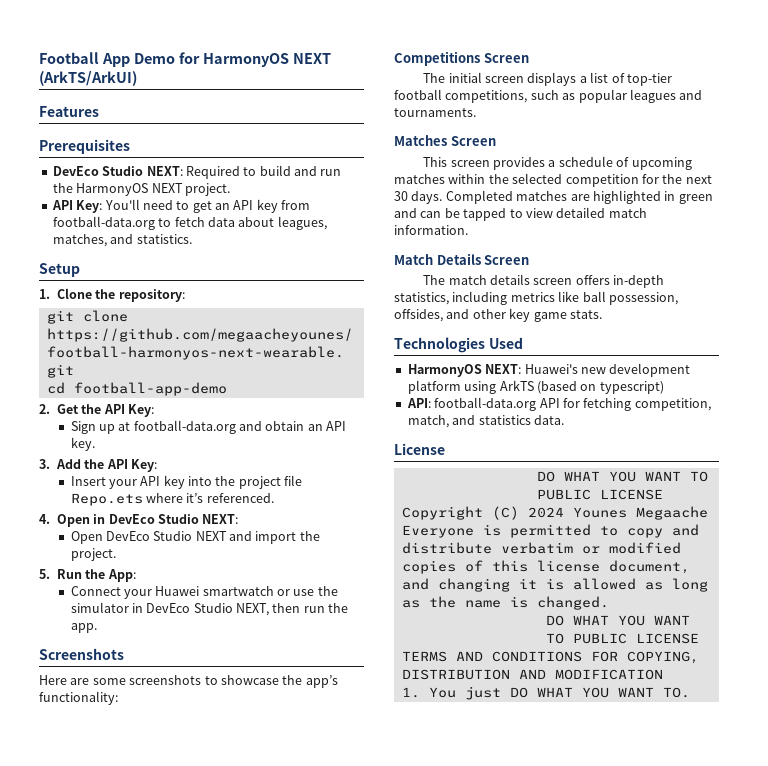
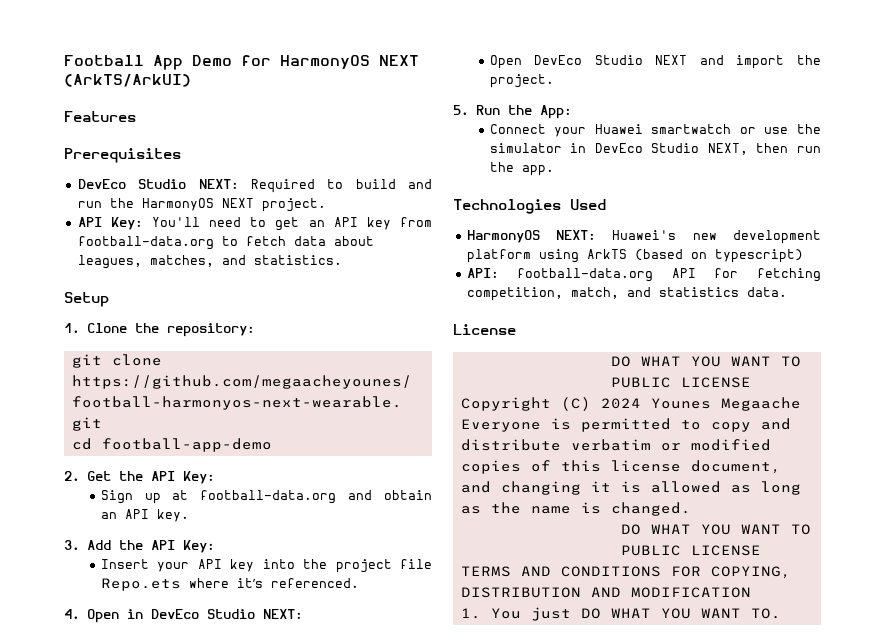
[39,648,124,660] [39,675,338,688] [39,691,118,705] [394,51,529,66] [423,72,672,86] [394,89,703,103] [394,108,476,117] [394,135,496,146] [423,156,692,170] [394,173,712,187] [394,190,713,204] [394,207,647,221] [394,225,468,235] [394,253,530,265] [423,274,665,288] [394,291,678,305] [394,308,602,322] // Screenshots // Here are some screenshots to showcase the app’s functionality: // Competitions Screen // The initial screen displays a list of top-tier football competitions, such as popular leagues and tournaments. // Matches Screen // This screen provides a schedule of upcoming matches within the selected competition for the next 30 days. Completed matches are highlighted in green and can be tapped to view detailed match information. // Match Details Screen // The match details screen offers in-depth statistics, including metrics like ball possession, offsides, and other key game stats. -> (554, 170) none

